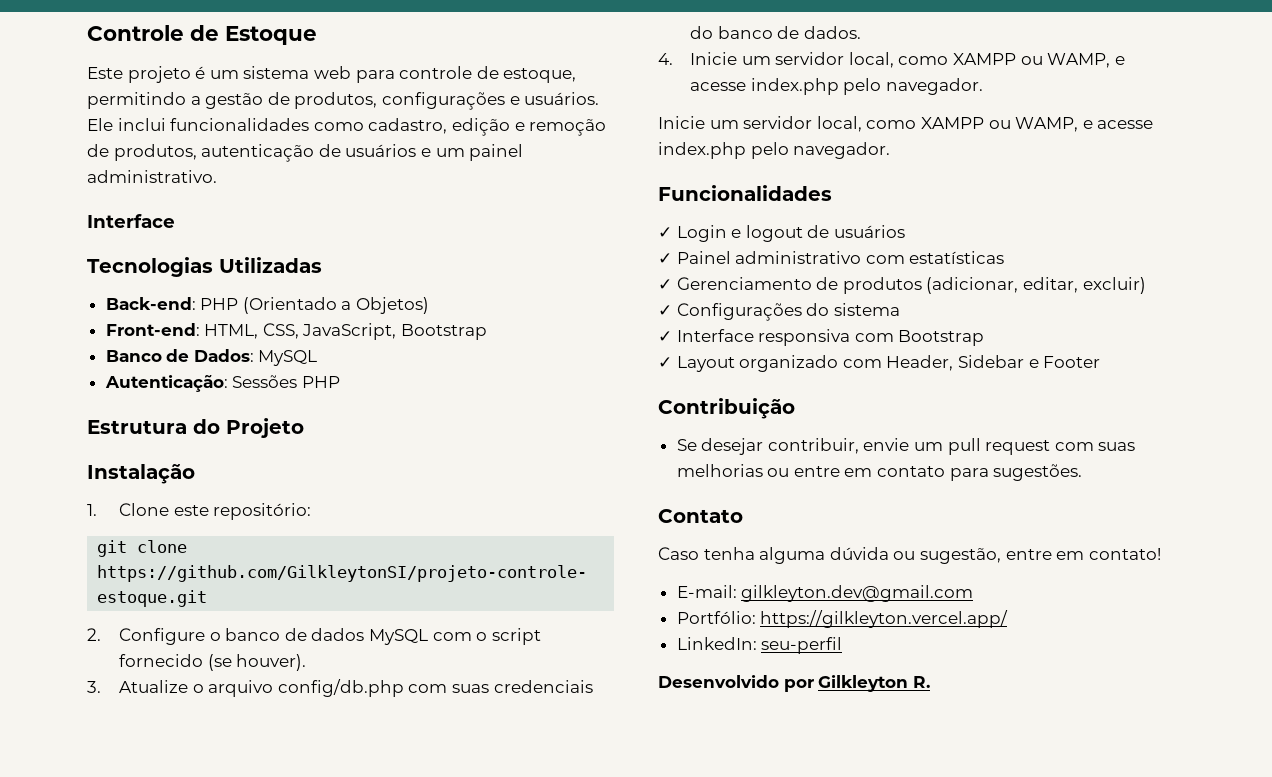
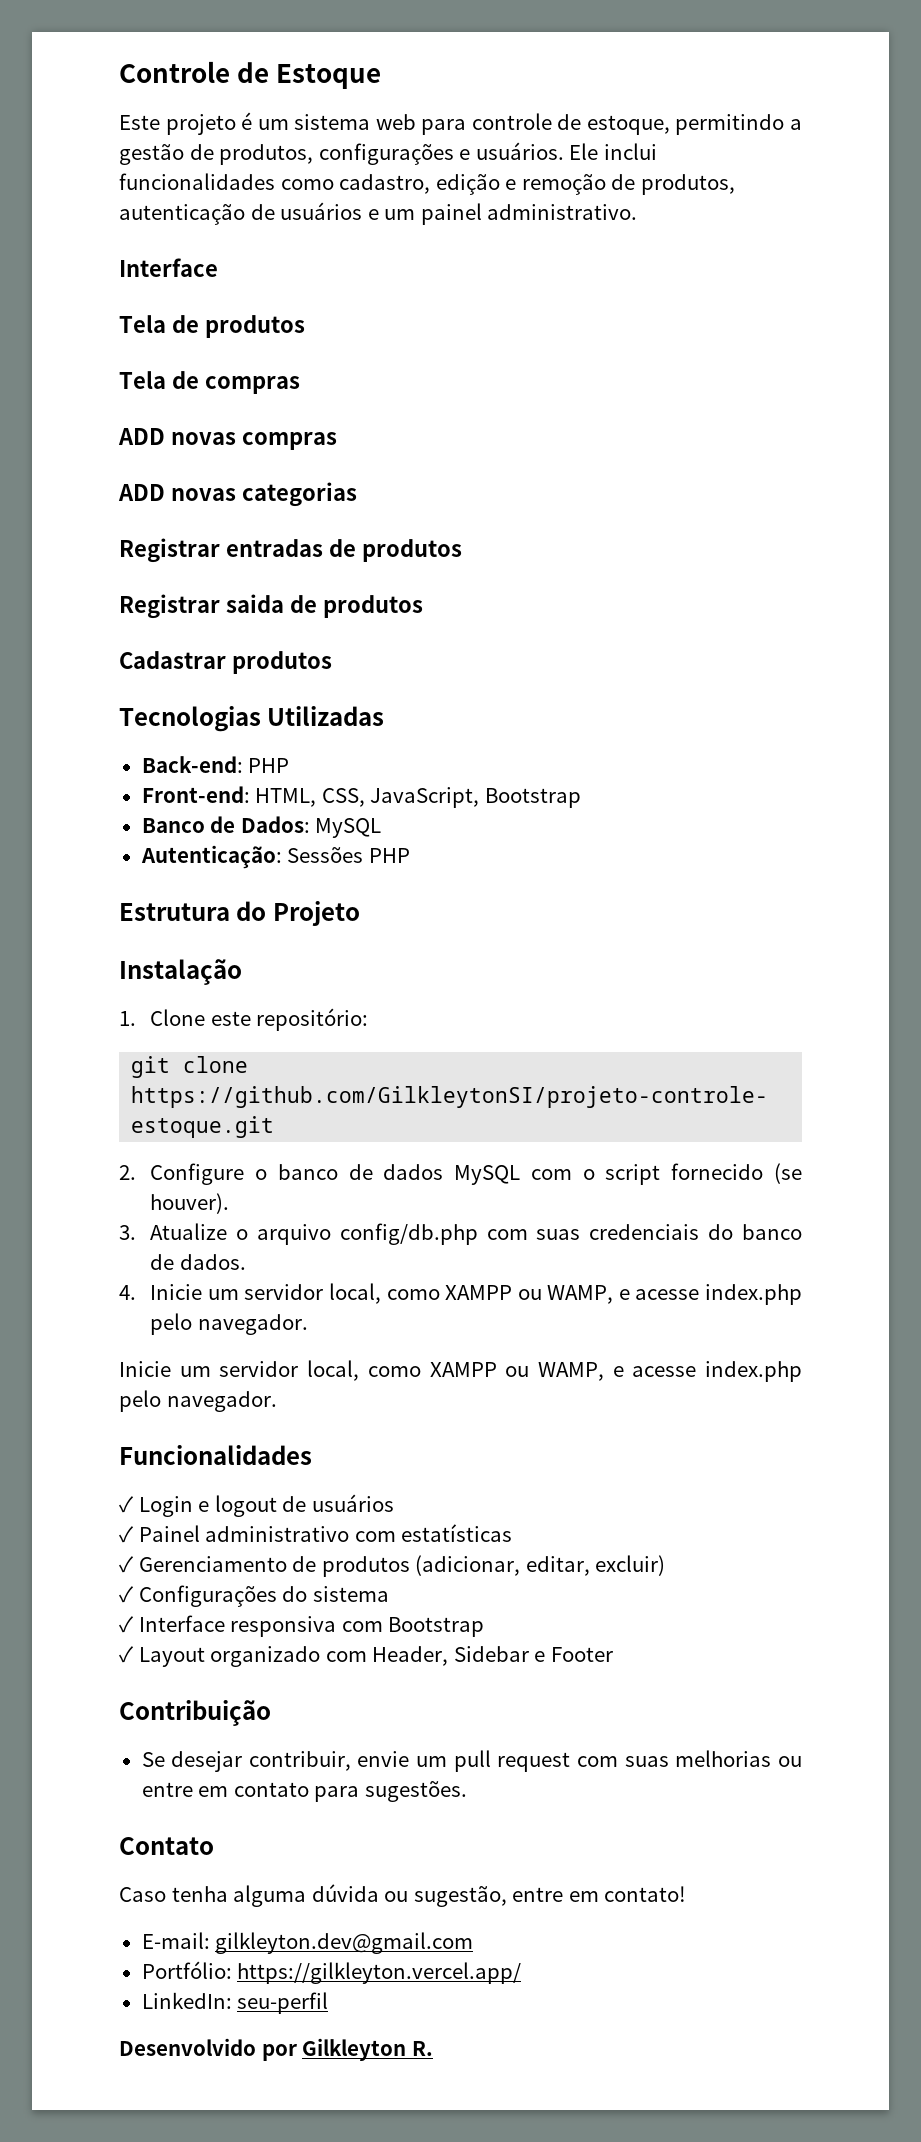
(175, 221) none -> [119,315,305,338] [119,371,300,394] [118,428,337,450] [118,482,357,507] [119,538,462,563] [119,594,423,619] [119,651,332,674] // Tela de produtos // Tela de compras // ADD novas compras // ADD novas categorias // Registrar entradas de produtos // Registrar saida de produtos // Cadastrar produtos
[242,297,430,314] (Orientado a Objetos) -> (290, 765) none

